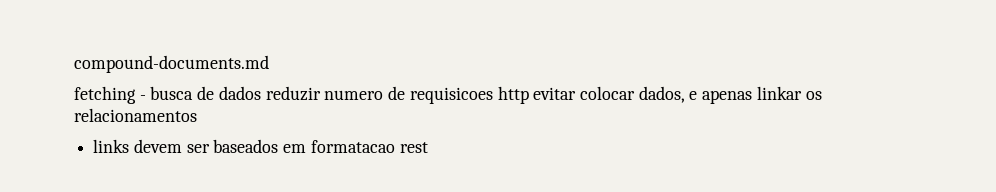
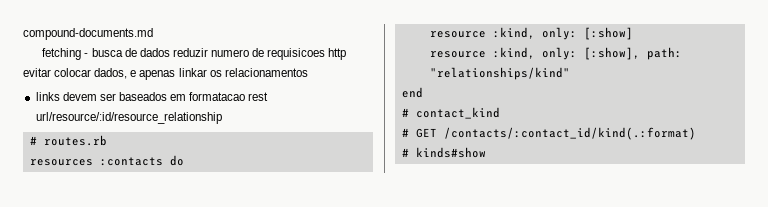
(428, 147) none -> [35,112,222,124] [29,135,107,146] [29,155,184,166] [429,27,633,40] [429,47,682,60] [429,67,570,80] [401,87,423,98] [401,107,500,119] [401,127,696,140] [401,147,486,158] url/resource/:id/resource_relationship // # routes.rb // resources :contacts do // resource :kind, only: [:show] // resource :kind, only: [:show], path: "relationships/kind" // end // # contact_kind // # GET /contacts/:contact_id/kind(.:format) // # kinds#show

